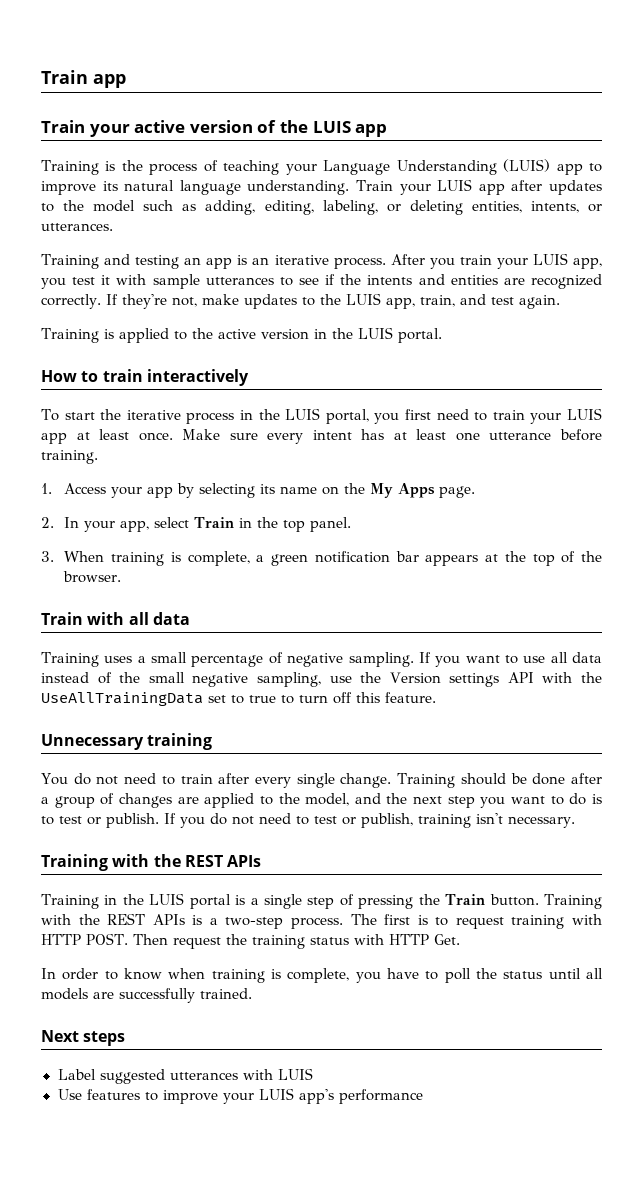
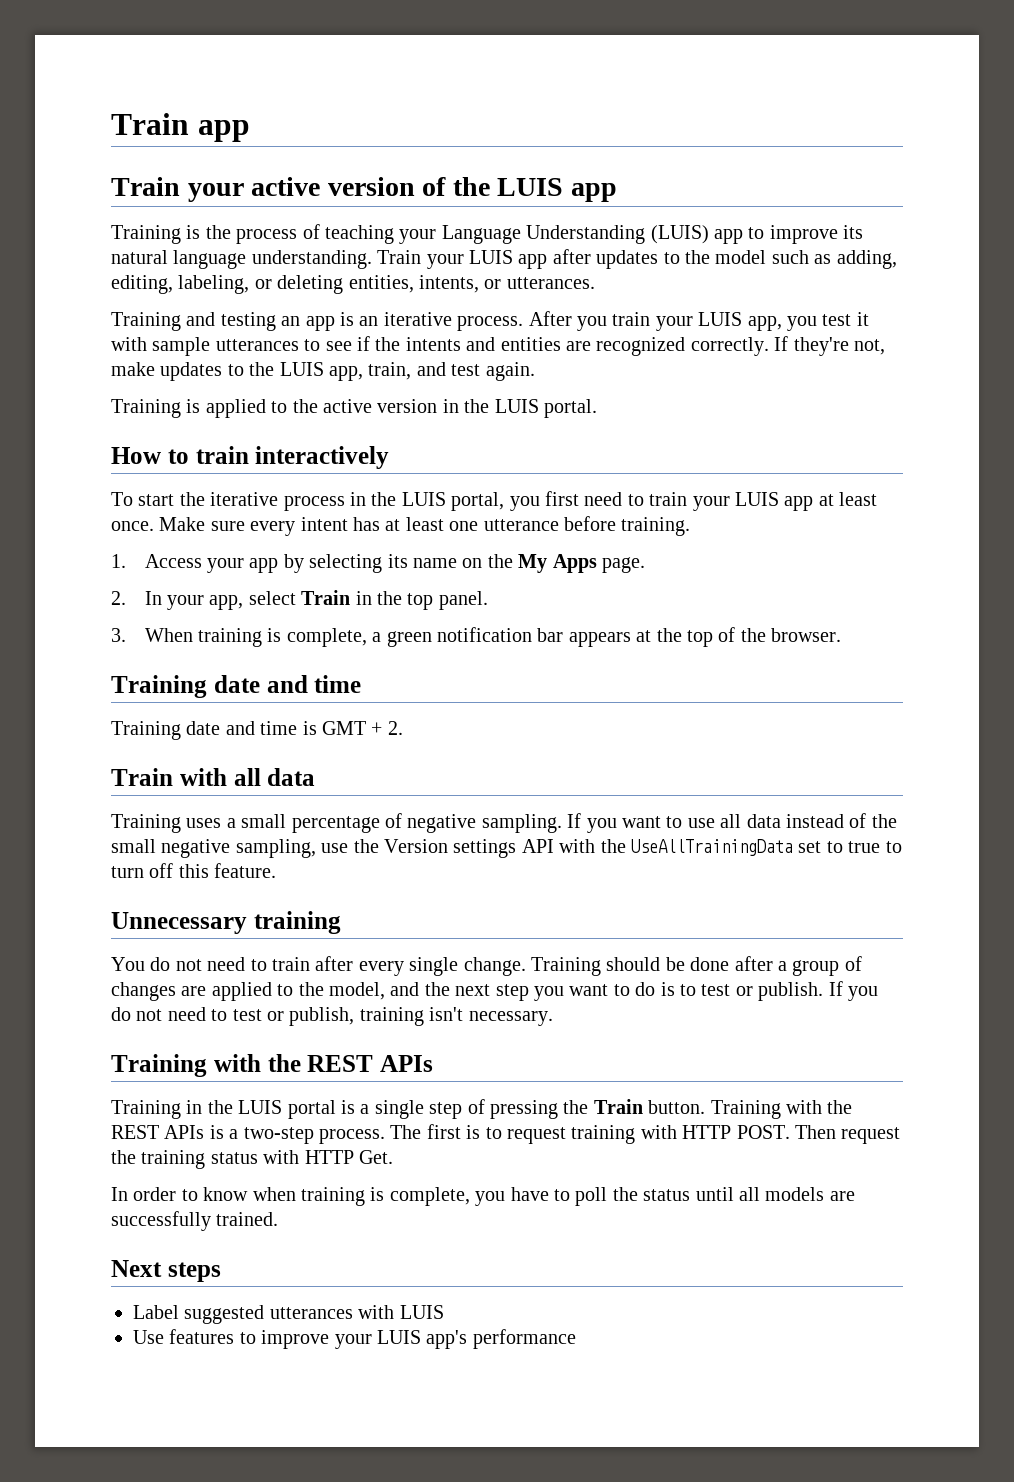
(122, 577) none -> [111,675,362,698] [111,721,403,740] // Training date and time // Training date and time is GMT + 2.

